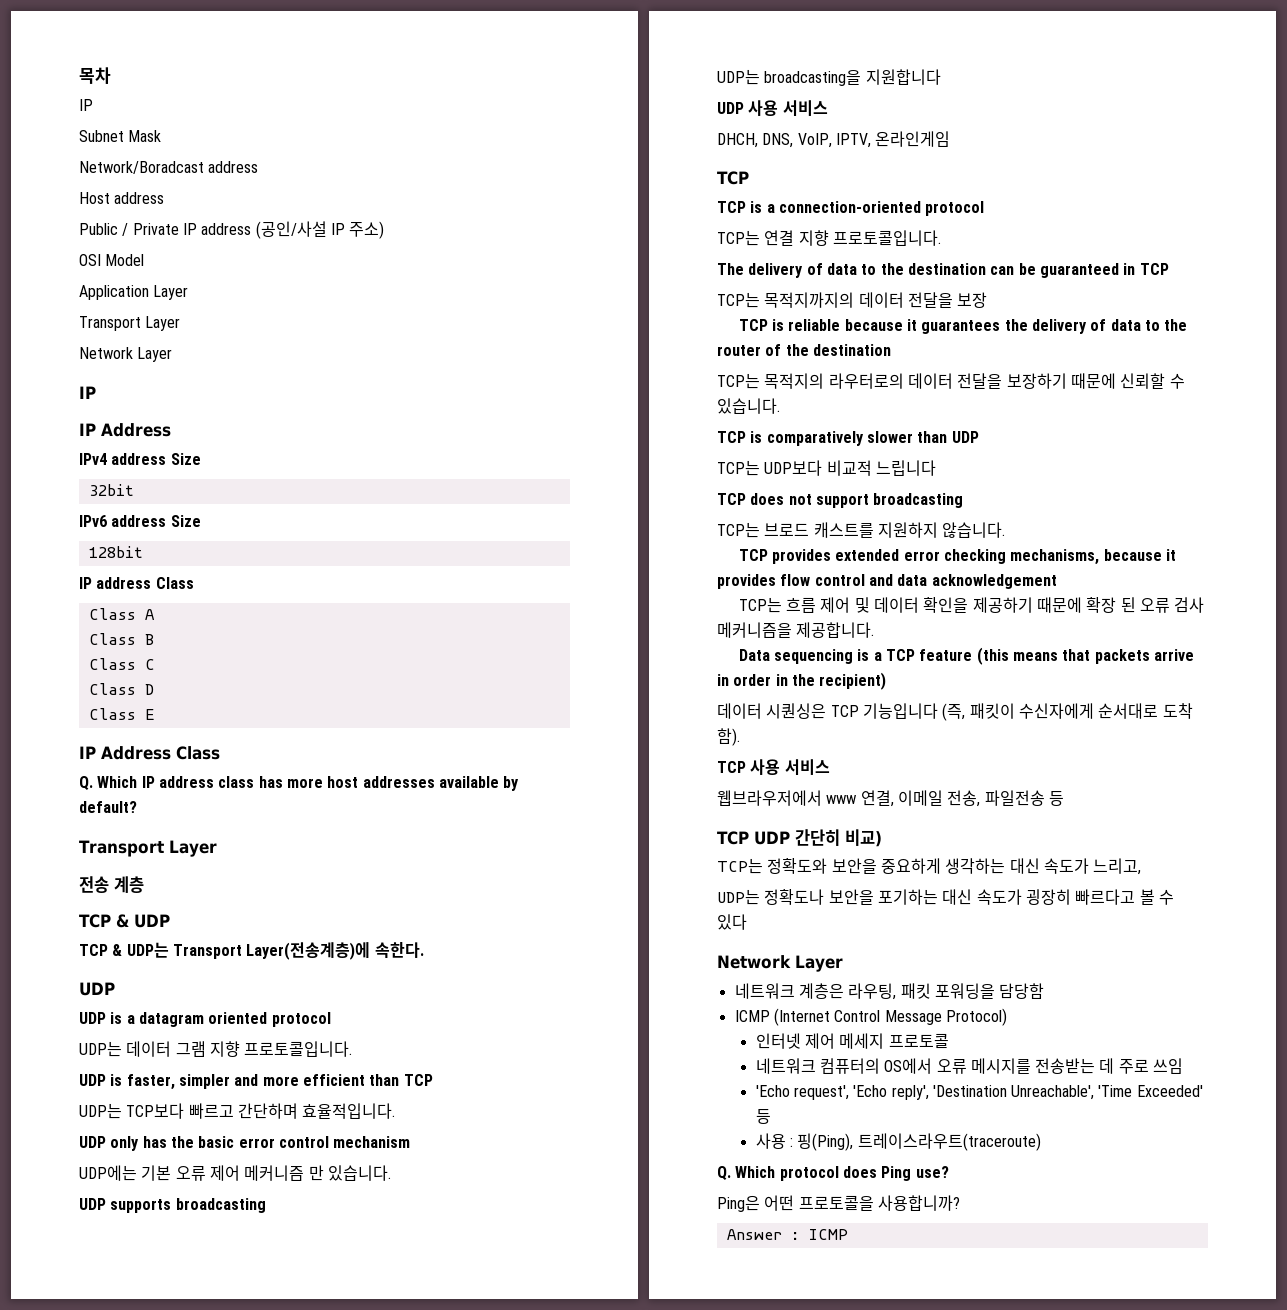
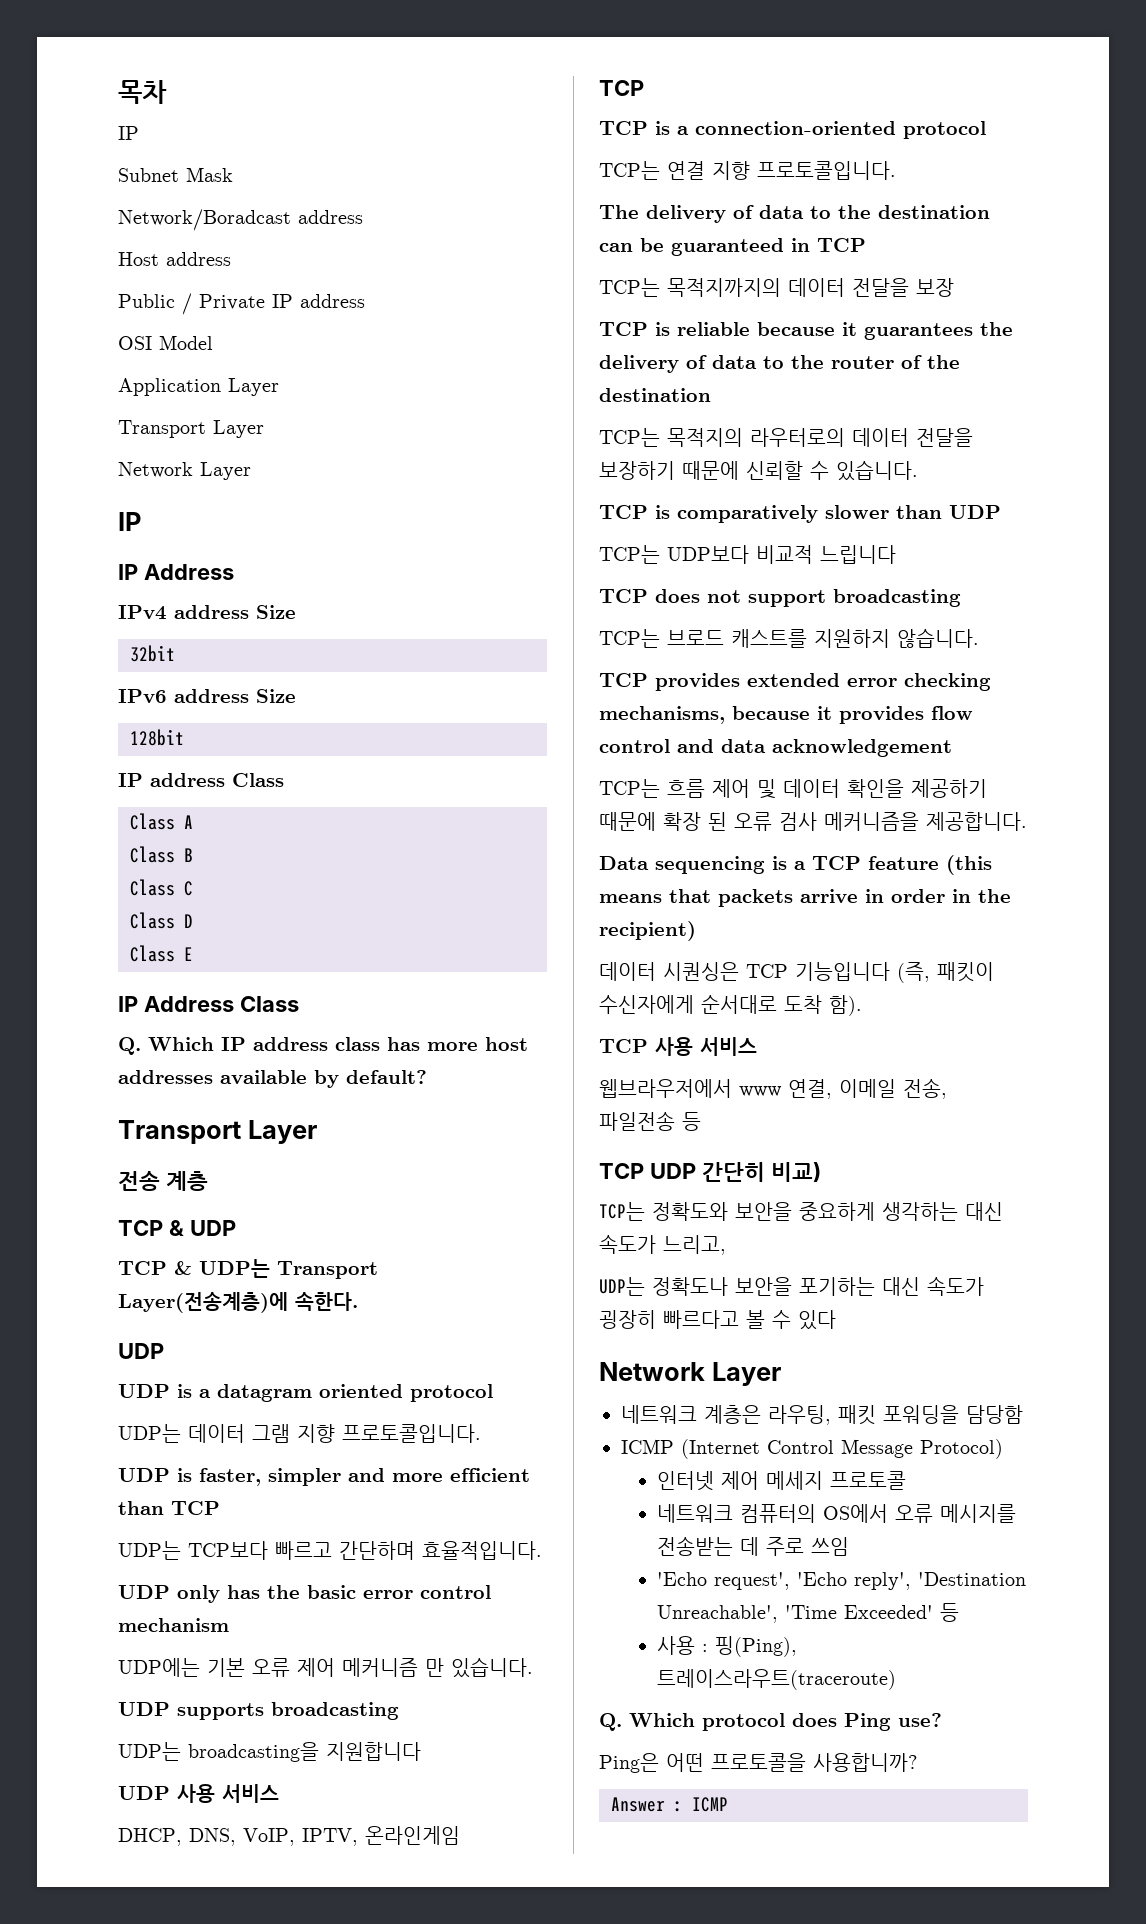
[255,221,385,239] (공인/사설 IP 주소) -> (365, 301) none
[717,133,758,148] DHCH, -> [118,1828,182,1846] DHCP,

